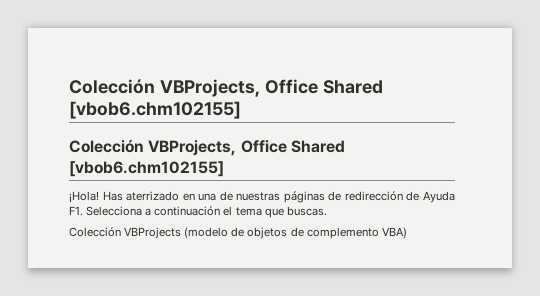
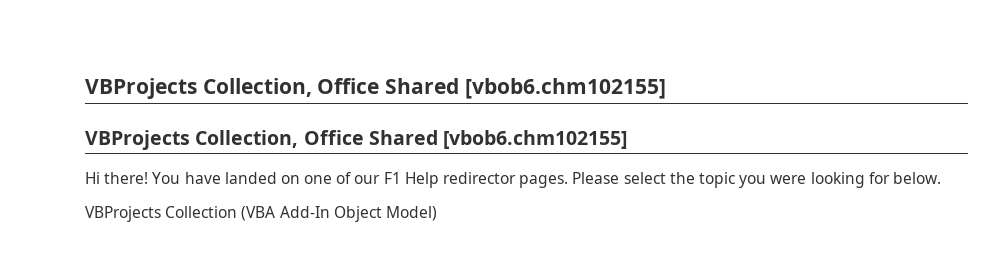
[69,79,383,97] [69,101,241,119] [69,139,345,156] [69,161,224,177] [69,191,455,203] [69,206,327,218] [69,227,407,239] Colección VBProjects, Office Shared [vbob6.chm102155] // Colección VBProjects, Office Shared [vbob6.chm102155] // ¡Hola! Has aterrizado en una de nuestras páginas de redirección de Ayuda F1. Selecciona a continuación el tema que buscas. // Colección VBProjects (modelo de objetos de complemento VBA) -> [85,78,666,99] [85,130,628,150] [85,172,941,188] [85,206,437,222] VBProjects Collection, Office Shared [vbob6.chm102155] // VBProjects Collection, Office Shared [vbob6.chm102155] // Hi there! You have landed on one of our F1 Help redirector pages. Please select the topic you were looking for below. // VBProjects Collection (VBA Add-In Object Model)

